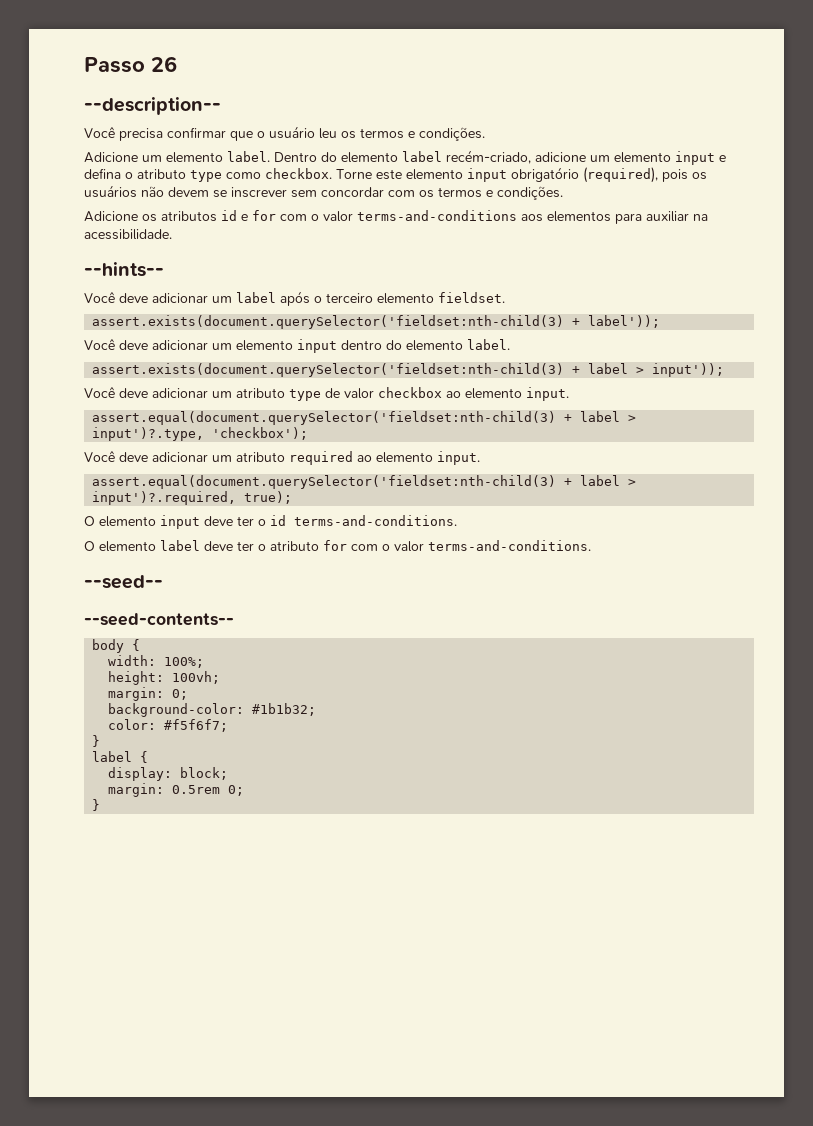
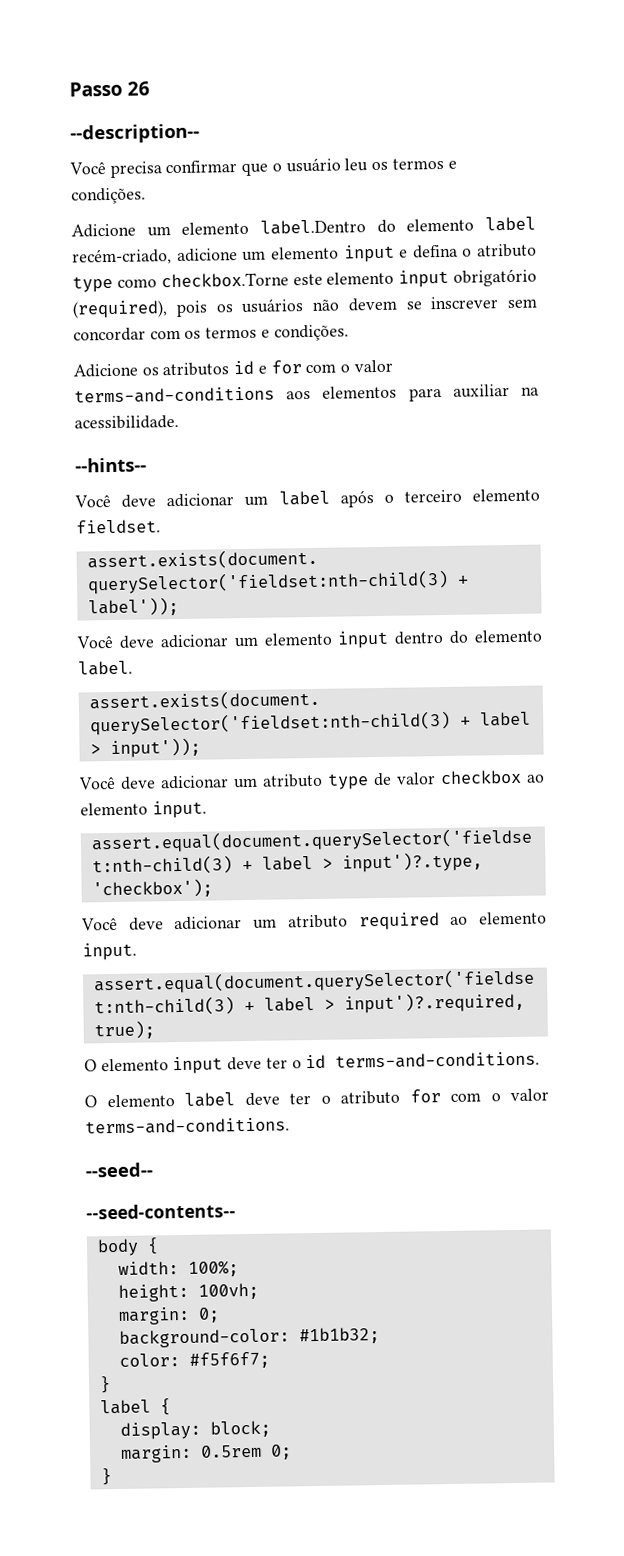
[227,151,317,162] label. Dentro -> [260,219,366,235] label.Dentro
[265,168,372,179] checkbox. Torne -> [160,272,289,288] checkbox.Torne

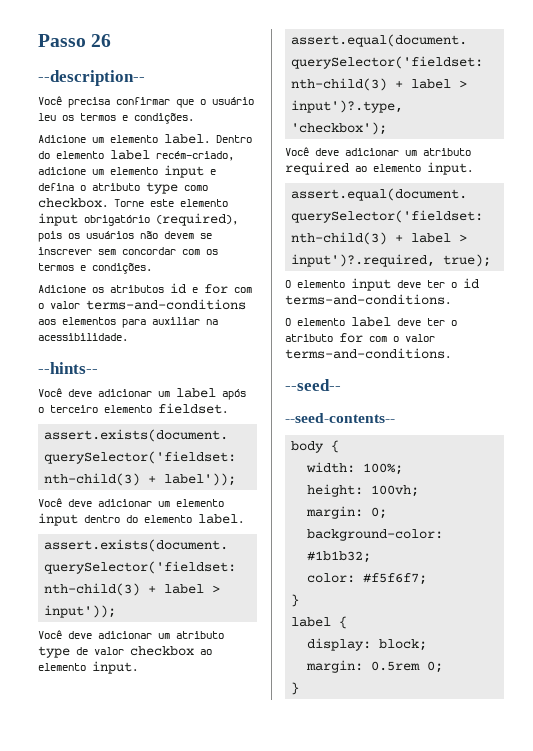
[260,219,366,235] label.Dentro -> [164,134,252,144] label. Dentro
[160,272,289,288] checkbox.Torne -> [38,198,144,208] checkbox. Torne

